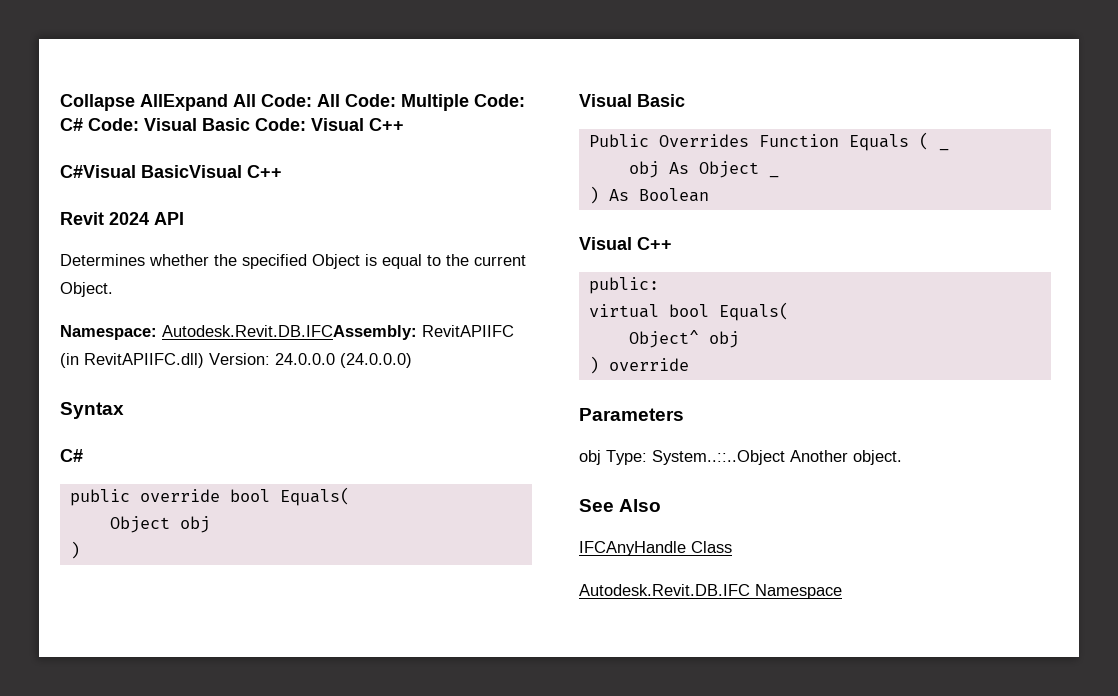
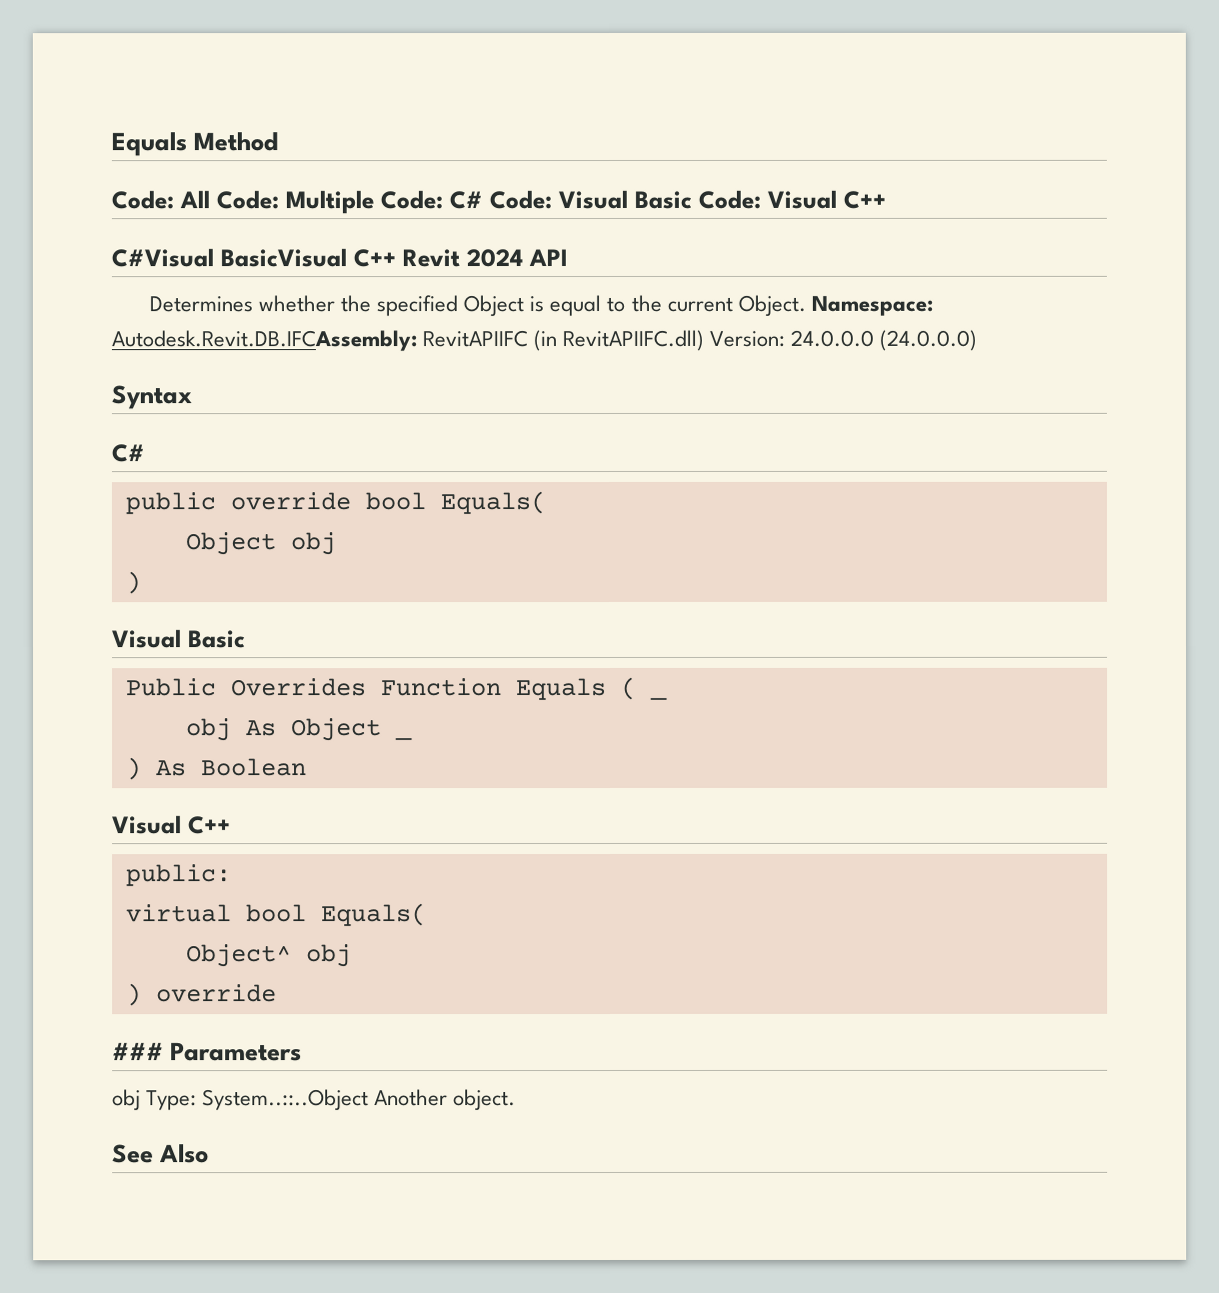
[60,94,256,111] Collapse AllExpand All -> [111,132,280,157] Equals Method //
(282, 171) // -> (396, 258) none
(113, 289) // -> (806, 305) none
(689, 364) none -> [112,1042,164,1061] ###
[579,541,732,556] [579,584,842,599] // IFCAnyHandle Class // Autodesk.Revit.DB.IFC Namespace -> (210, 1154) none

